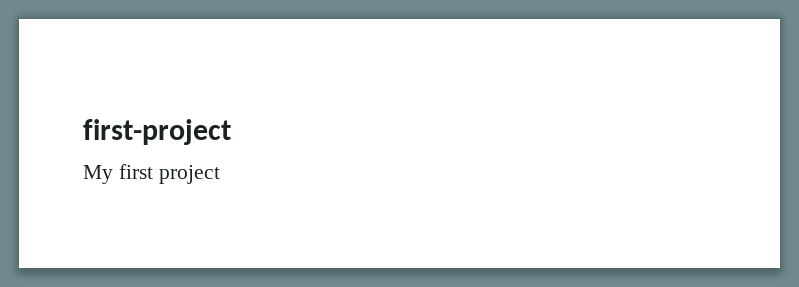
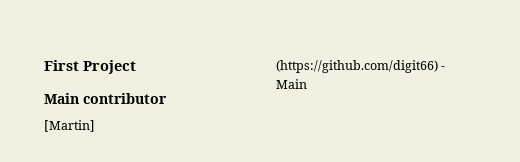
[83,119,231,145] [83,164,220,184] first-project // My first project -> [44,60,136,74] [44,93,167,104] [44,120,95,132] [276,60,446,73] [276,79,307,89] First Project // Main contributor // [Martin] (https://github.com/digit66) - Main

